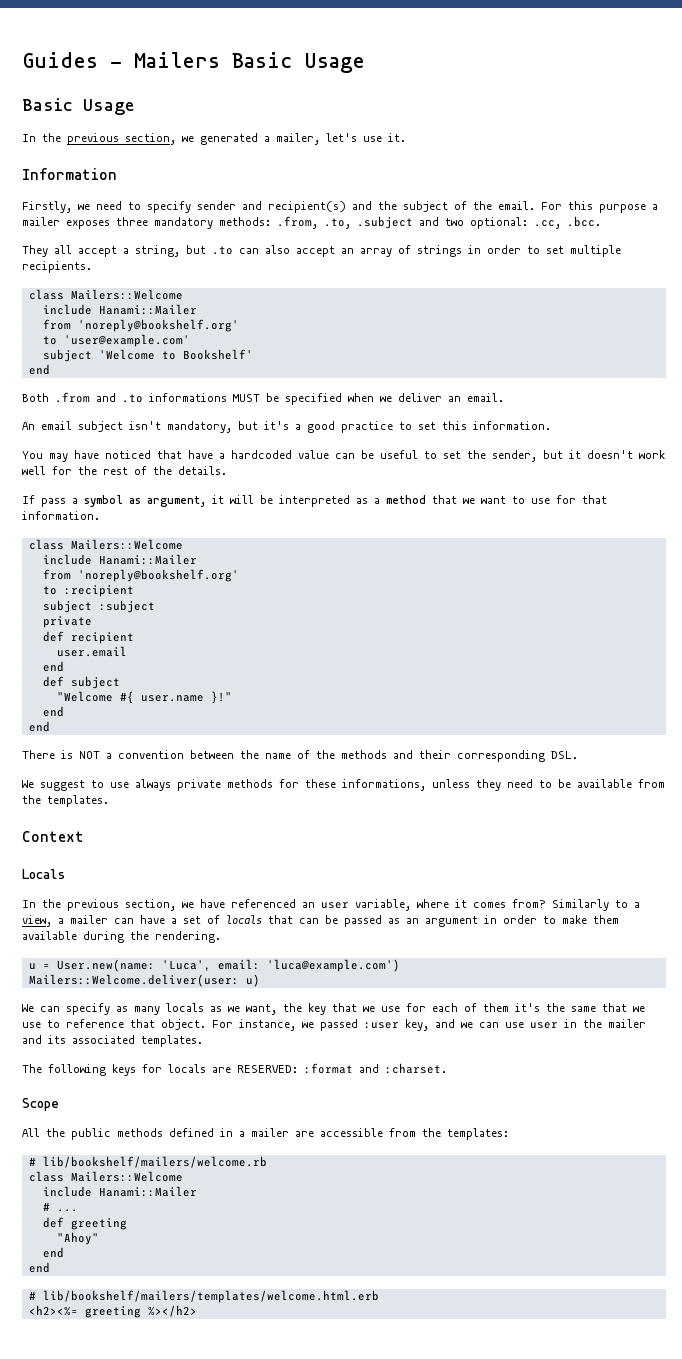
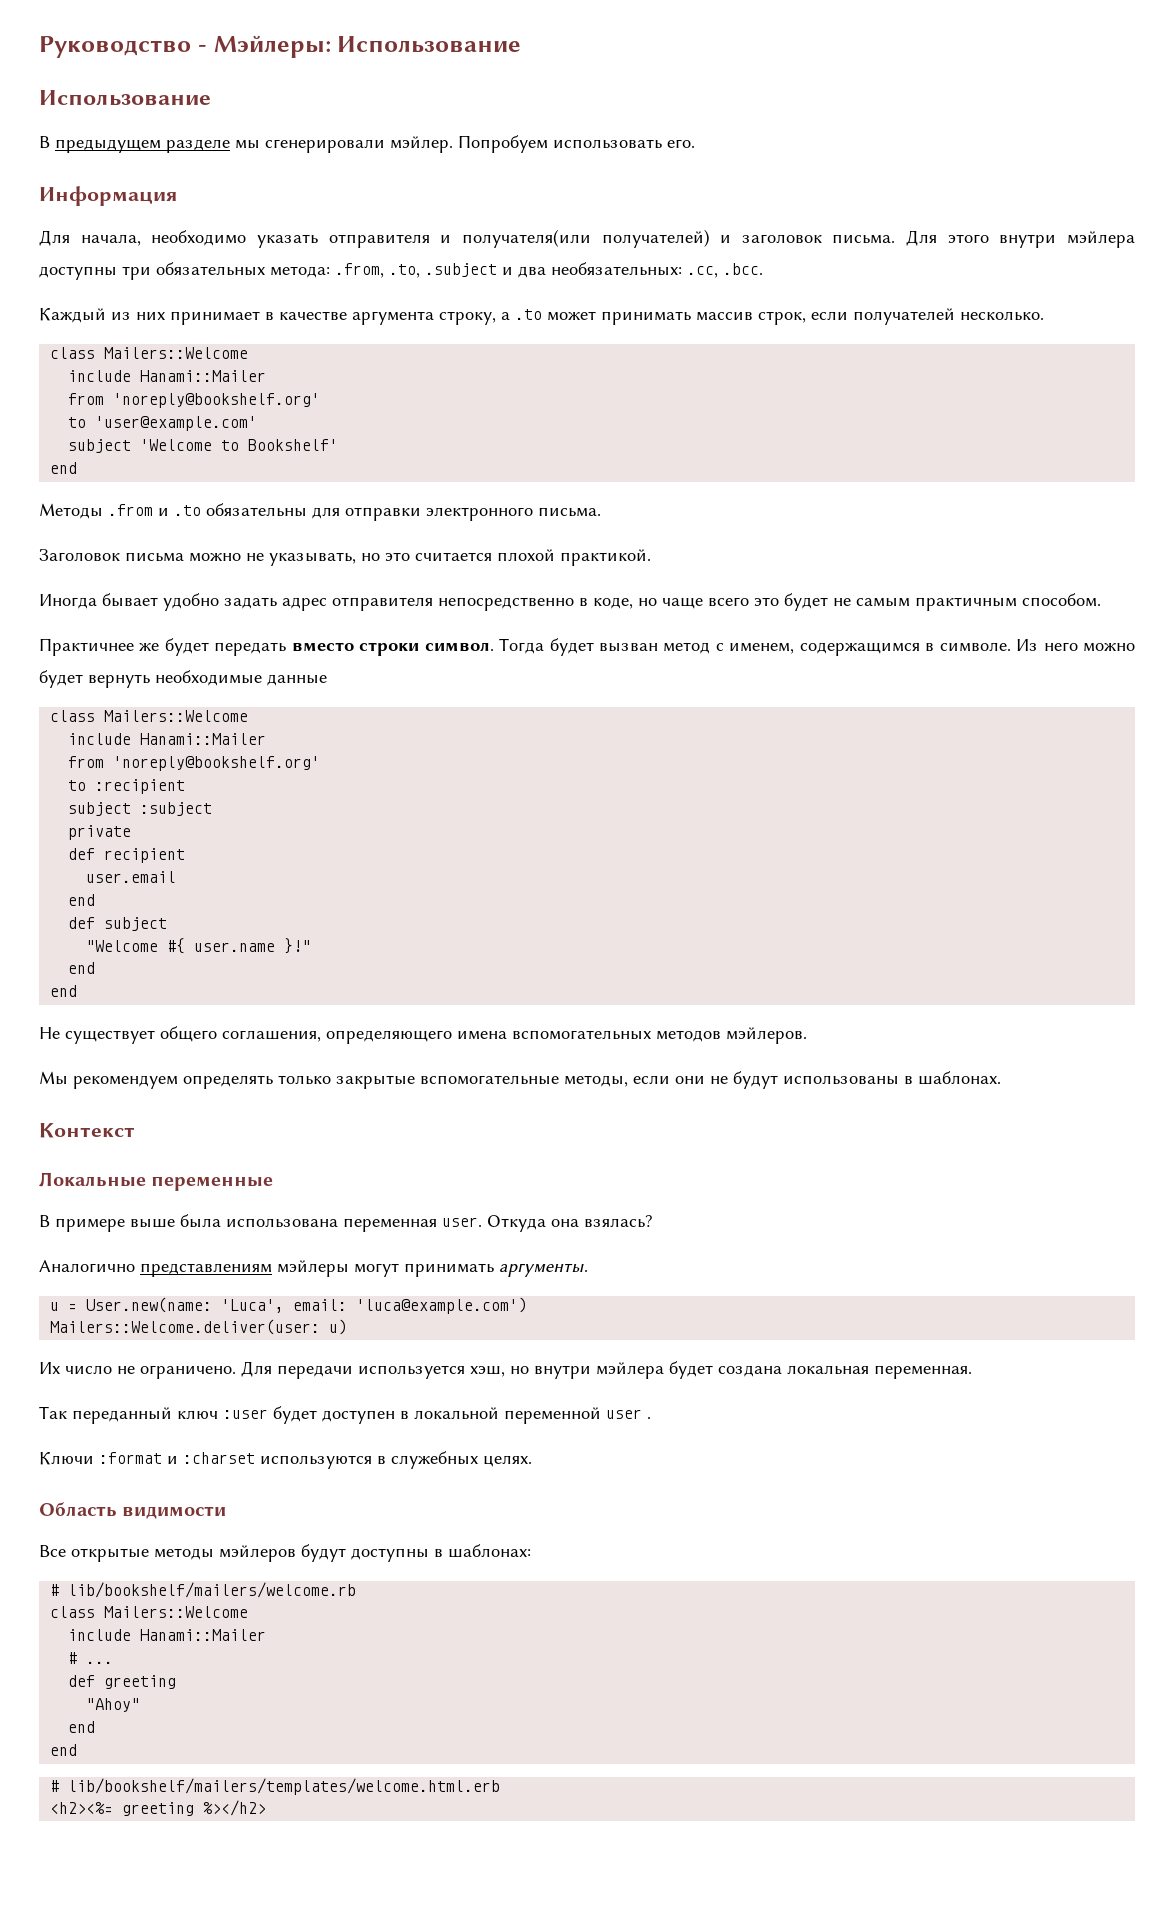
[22,52,365,73] [22,98,134,115] [22,133,406,145] [22,168,117,180] [22,201,658,213] [22,216,601,229] [22,245,621,257] [22,261,92,273] Guides - Mailers Basic Usage // Basic Usage // In the previous section, we generated a mailer, let's use it. // Information // Firstly, we need to specify sender and recipient(s) and the subject of the email. For this purpose a mailer exposes three mandatory methods: .from, .to, .subject and two optional: .cc, .bcc. // They all accept a string, but .to can also accept an array of strings in order to set multiple recipients. -> [39,35,522,58] [39,90,211,106] [39,135,695,153] [39,186,177,206] [39,229,1135,248] [39,262,763,280] [39,308,1044,325] Руководство - Мэйлеры: Использование // Использование // В предыдущем разделе мы сгенерировали мэйлер. Попробуем использовать его. // Информация // Для начала, необходимо указать отправителя и получателя(или получателей) и заголовок письма. Для этого внутри мэйлера доступны три обязательных метода: .from, .to, .subject и два необязательных: .cc, .bcc. // Каждый из них принимает в качестве аргумента строку, а .to может принимать массив строк, если получателей несколько.
[22,392,504,405] [22,421,551,433] [22,450,665,462] [22,466,227,475] [22,495,607,507] [22,511,100,520] Both .from and .to informations MUST be specified when we deliver an email. // An email subject isn't mandatory, but it's a good practice to set this information. // You may have noticed that have a hardcoded value can be useful to set the sender, but it doesn't work well for the rest of the details. // If pass a symbol as argument, it will be interpreted as a method that we want to use for that information. -> [39,503,601,521] [39,549,651,566] [39,593,1101,611] [39,638,1135,656] [39,670,327,688] Методы .from и .to обязательны для отправки электронного письма. // Заголовок письма можно не указывать, но это считается плохой практикой. // Иногда бывает удобно задать адрес отправителя непосредственно в коде, но чаще всего это будет не самым практичным способом. // Практичнее же будет передать вместо строки символ. Тогда будет вызван метод с именем, содержащимся в символе. Из него можно будет вернуть необходимые данные
[22,750,578,762] [22,779,665,791] [22,795,109,807] [22,831,84,842] [22,869,65,879] [22,899,640,911] [22,915,619,927] [22,931,221,943] There is NOT a convention between the name of the methods and their corresponding DSL. // We suggest to use always private methods for these informations, unless they need to be available from the templates. // Context // Locals // In the previous section, we have referenced an user variable, where it comes from? Similarly to a view, a mailer can have a set of locals that can be passed as an argument in order to make them available during the rendering. -> [39,1026,807,1044] [39,1071,1001,1089] [39,1123,135,1138] [39,1172,274,1191] [39,1214,653,1232] [39,1260,588,1277] Не существует общего соглашения, определяющего имена вспомогательных методов мэйлеров. // Мы рекомендуем определять только закрытые вспомогательные методы, если они не будут использованы в шаблонах. // Контекст // Локальные переменные // В примере выше была использована переменная user. Откуда она взялась? // Аналогично представлениям мэйлеры могут принимать аргументы.
[22,1003,645,1015] [22,1019,646,1031] [22,1035,203,1047] [22,1063,447,1076] [22,1098,59,1111] [22,1128,509,1140] We can specify as many locals as we want, the key that we use for each of them it's the same that we use to reference that object. For instance, we passed :user key, and we can use user in the mailer and its associated templates. // The following keys for locals are RESERVED: :format and :charset. // Scope // All the public methods defined in a mailer are accessible from the templates: -> [39,1361,972,1379] [39,1406,651,1424] [39,1451,532,1469] [39,1502,227,1519] [39,1544,531,1562] Их число не ограничено. Для передачи используется хэш, но внутри мэйлера будет создана локальная переменная. // Так переданный ключ :user будет доступен в локальной переменной user . // Ключи :format и :charset используются в служебных целях. // Область видимости // Все открытые методы мэйлеров будут доступны в шаблонах:

